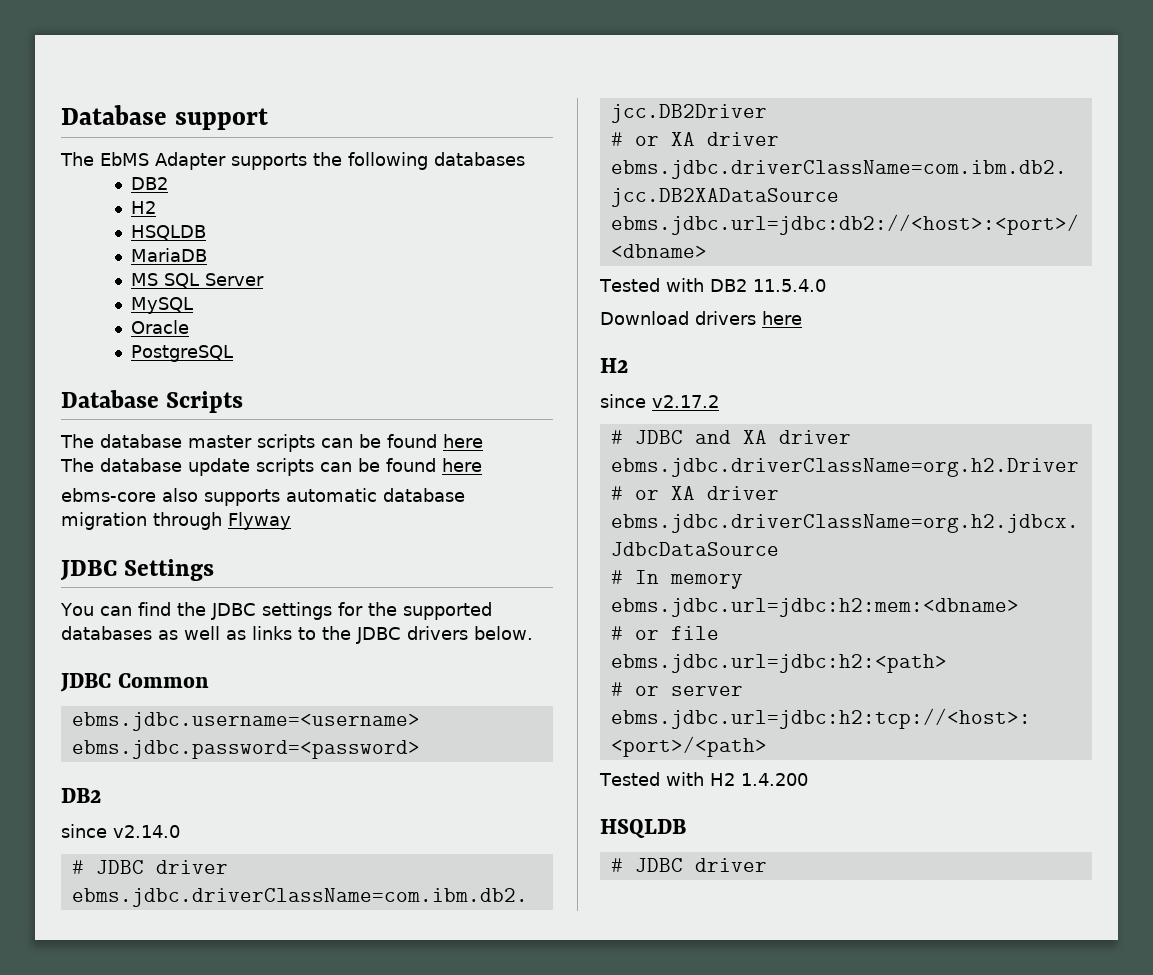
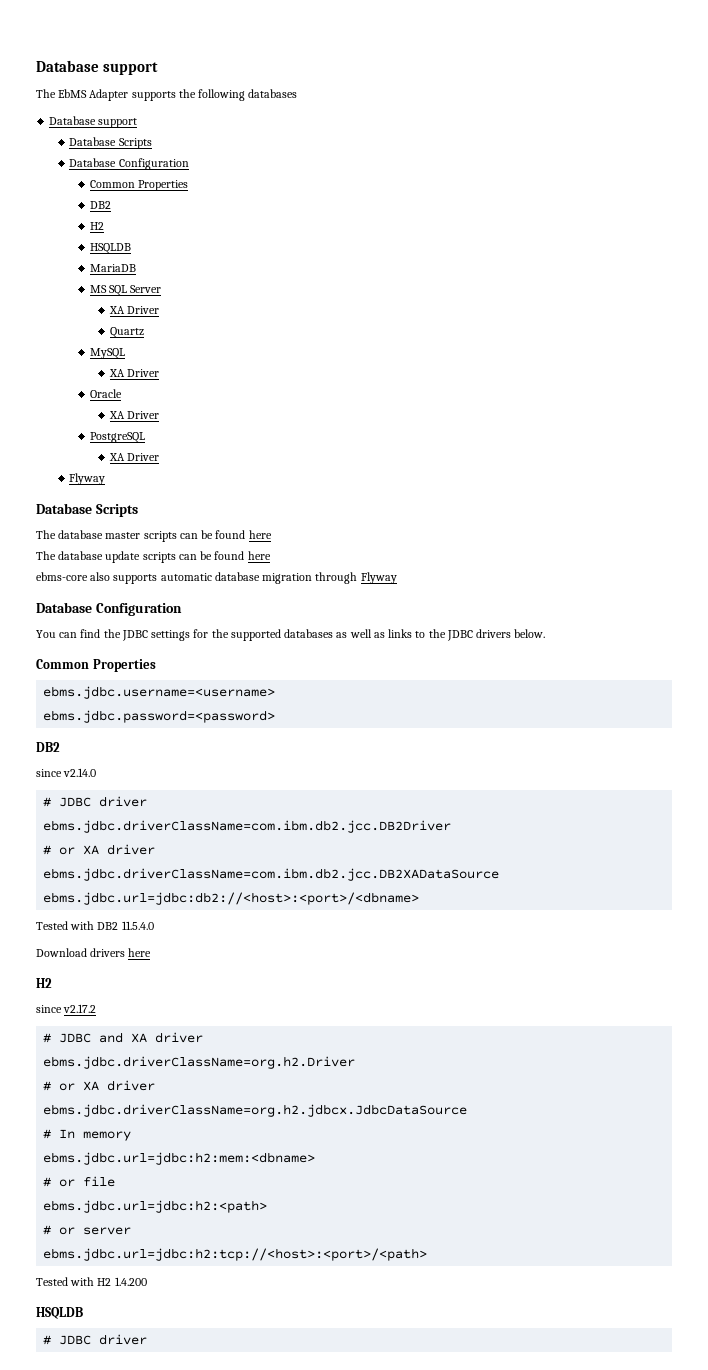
(525, 159) none -> [49,116,138,128] [69,137,152,149] [69,158,189,170] [89,180,188,191] // Database support // Database Scripts // Database Configuration // Common Properties
(265, 279) none -> [108,306,160,314] [109,327,144,338] // XA Driver // Quartz
(194, 305) none -> [108,369,160,377] // XA Driver
(190, 327) none -> [108,411,160,419] // XA Driver
(234, 353) none -> [108,453,160,461] [69,473,106,485] // XA Driver // Flyway
[60,559,215,581] JDBC Settings -> [36,602,182,616] Database Configuration
[60,673,209,692] JDBC Common -> [36,659,156,672] Common Properties

